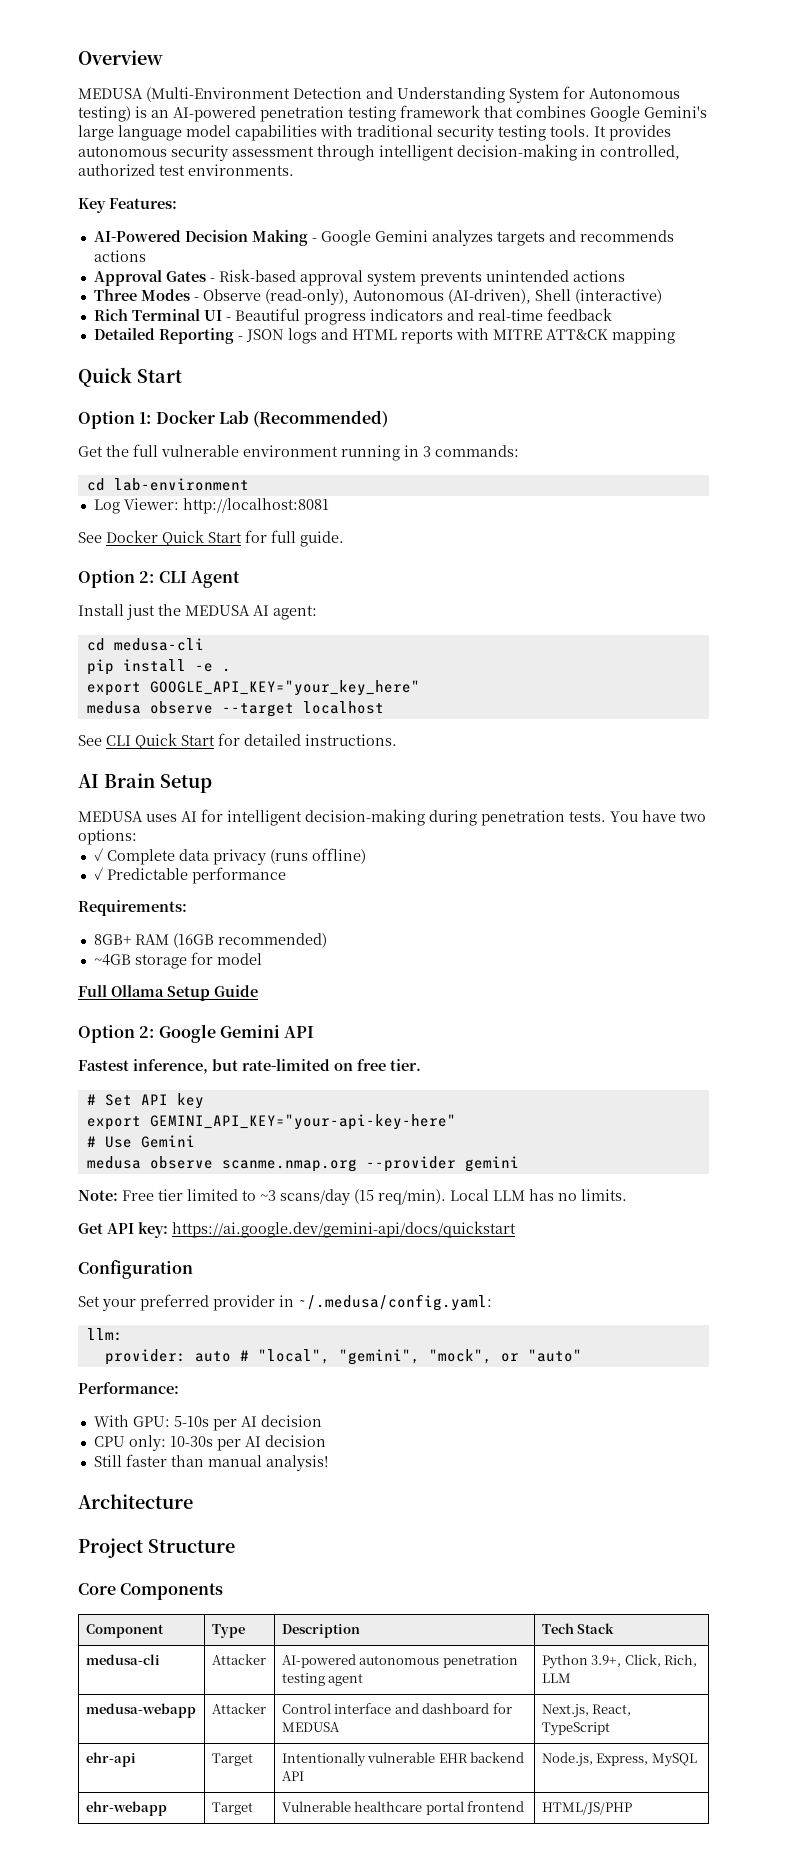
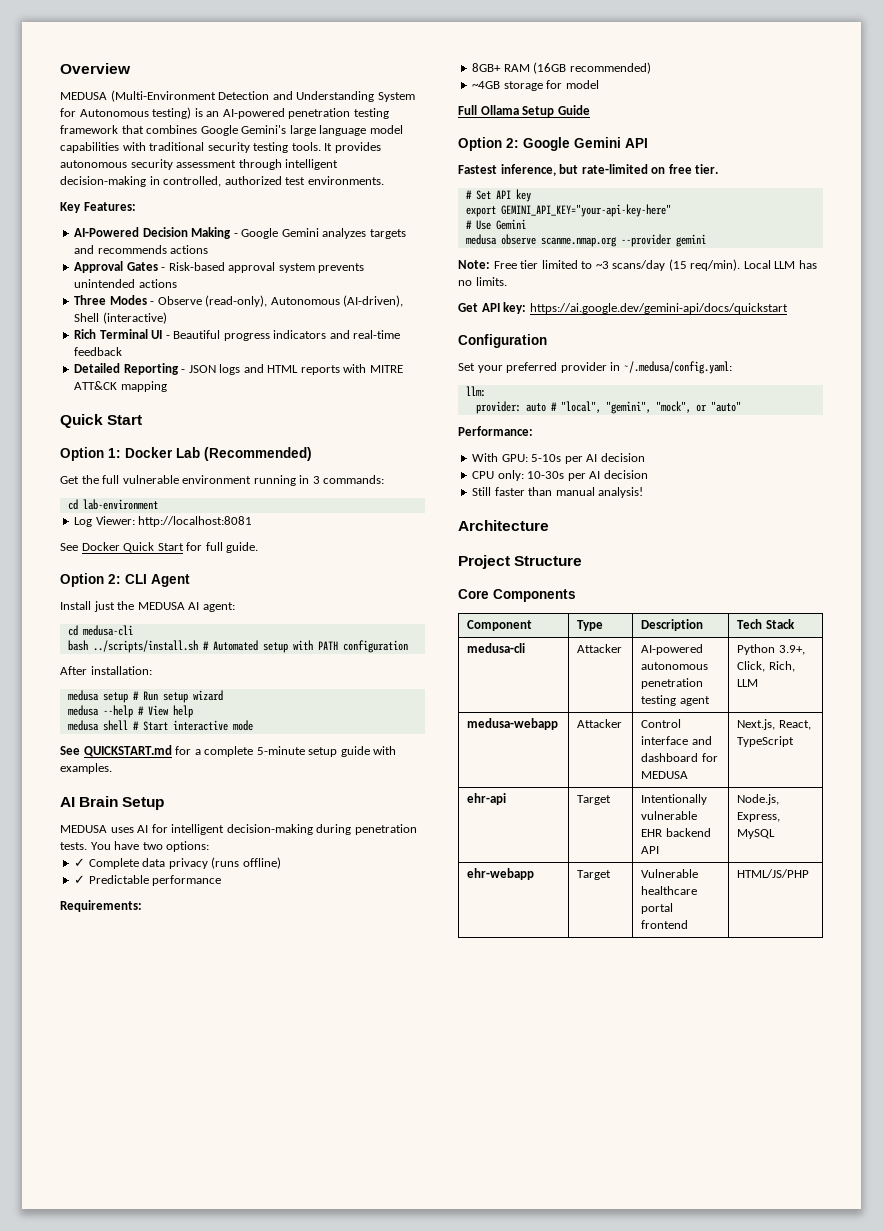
[86,659,231,675] [86,680,420,696] [86,701,384,717] [78,733,397,749] pip install -e . // export GOOGLE_API_KEY="your_key_here" // medusa observe --target localhost // See CLI Quick Start for detailed instructions. -> [67,640,408,653] [60,666,152,675] [67,690,223,703] [67,705,193,718] [67,720,253,731] [60,745,397,757] [60,763,112,774] bash ../scripts/install.sh # Automated setup with PATH configuration // After installation: // medusa setup # Run setup wizard // medusa --help # View help // medusa shell # Start interactive mode // See QUICKSTART.md for a complete 5-minute setup guide with examples.

